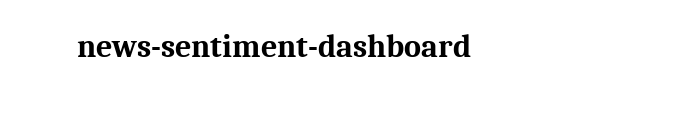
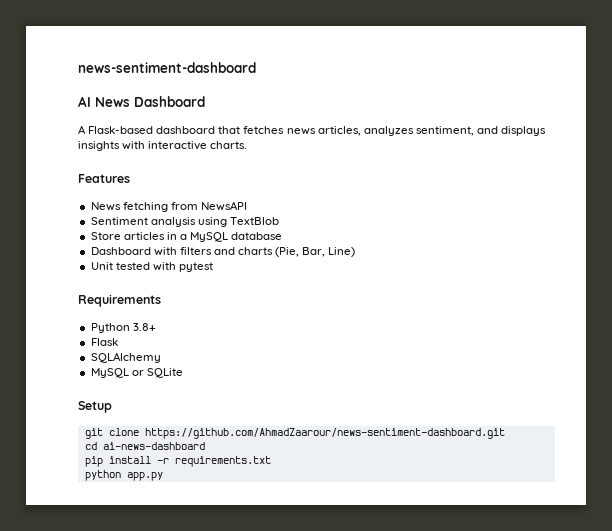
(471, 45) none -> [78,96,205,107] [78,125,547,136] [78,141,248,151] [78,174,130,183] [90,201,247,212] [90,217,279,227] [90,232,283,242] [90,247,356,257] [90,262,213,272] [78,294,161,307] [90,323,156,333] [90,338,118,346] [90,352,161,363] [90,368,183,378] [78,401,112,413] [84,428,505,439] [84,442,205,450] [84,456,271,467] [84,470,163,481] // AI News Dashboard // A Flask-based dashboard that fetches news articles, analyzes sentiment, and displays insights with interactive charts. // Features // News fetching from NewsAPI // Sentiment analysis using TextBlob // Store articles in a MySQL database // Dashboard with filters and charts (Pie, Bar, Line) // Unit tested with pytest // Requirements // Python 3.8+ // Flask // SQLAlchemy // MySQL or SQLite // Setup // git clone https://github.com/AhmadZaarour/news-sentiment-dashboard.git // cd ai-news-dashboard // pip install -r requirements.txt // python app.py

